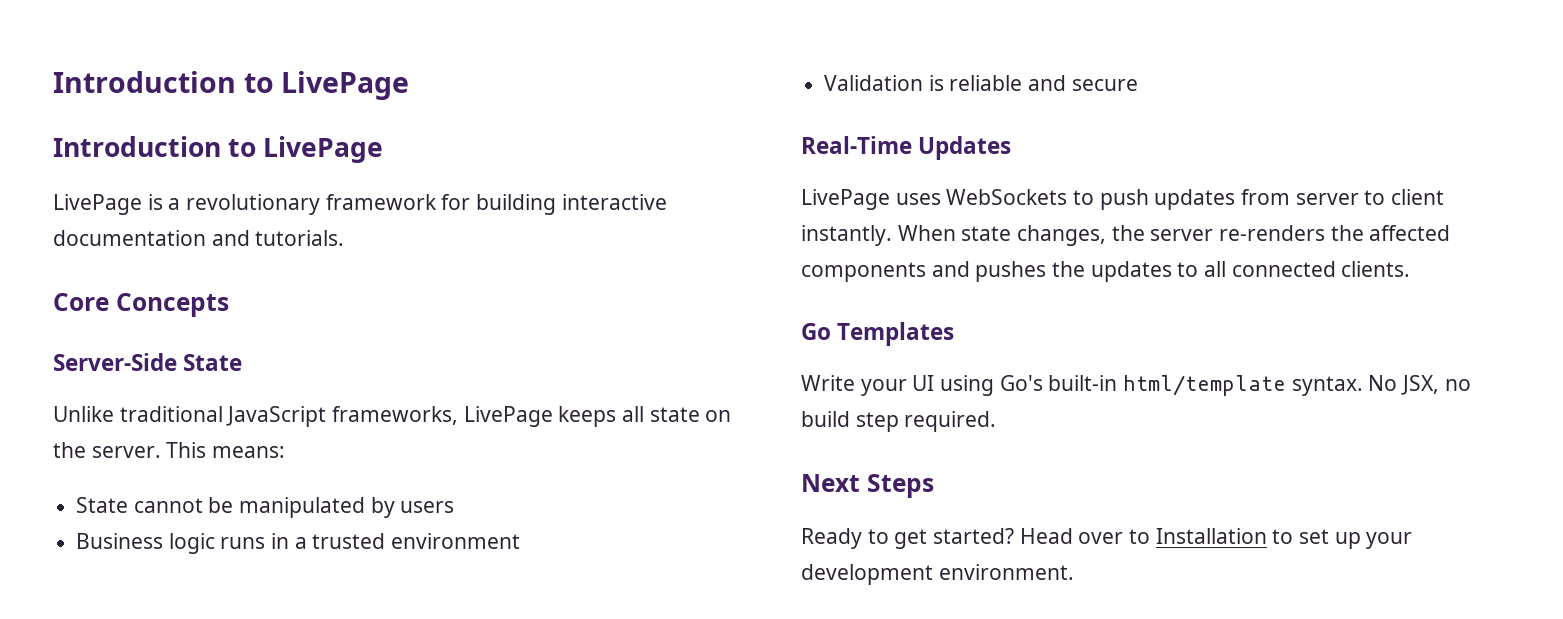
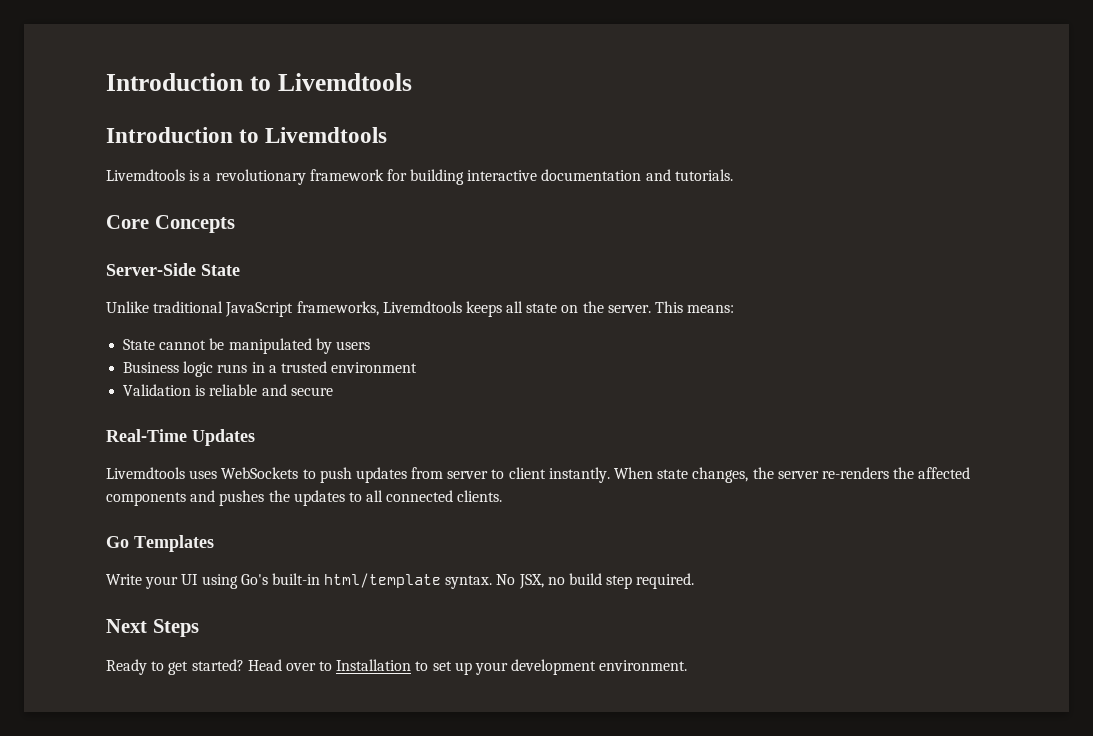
[53,71,410,100] [53,136,384,163] [53,194,142,215] Introduction to LivePage // Introduction to LivePage // LivePage -> [106,73,412,91] [106,127,388,143] [106,169,185,181] Introduction to Livemdtools // Introduction to Livemdtools // Livemdtools
[463,406,553,427] LivePage -> [382,301,462,313] Livemdtools
[801,189,890,210] LivePage -> [106,467,185,479] Livemdtools

